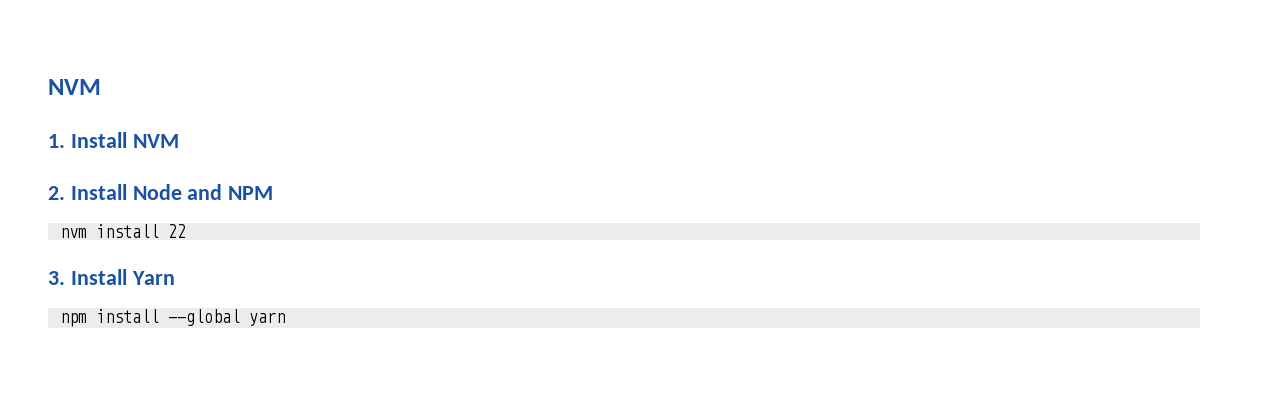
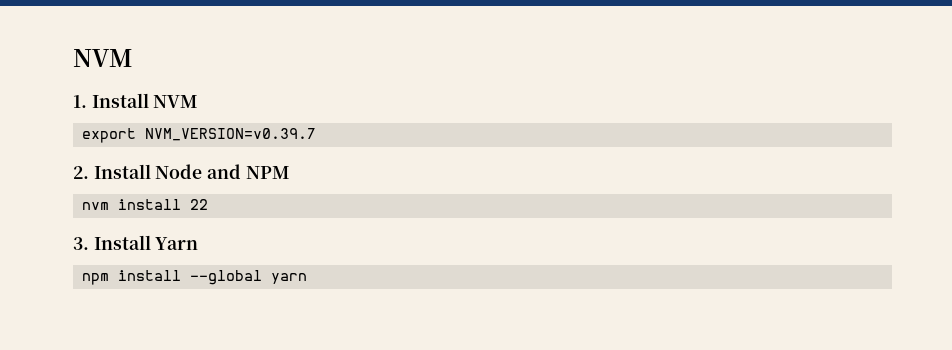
(179, 141) none -> [82,128,316,143] // export NVM_VERSION=v0.39.7

